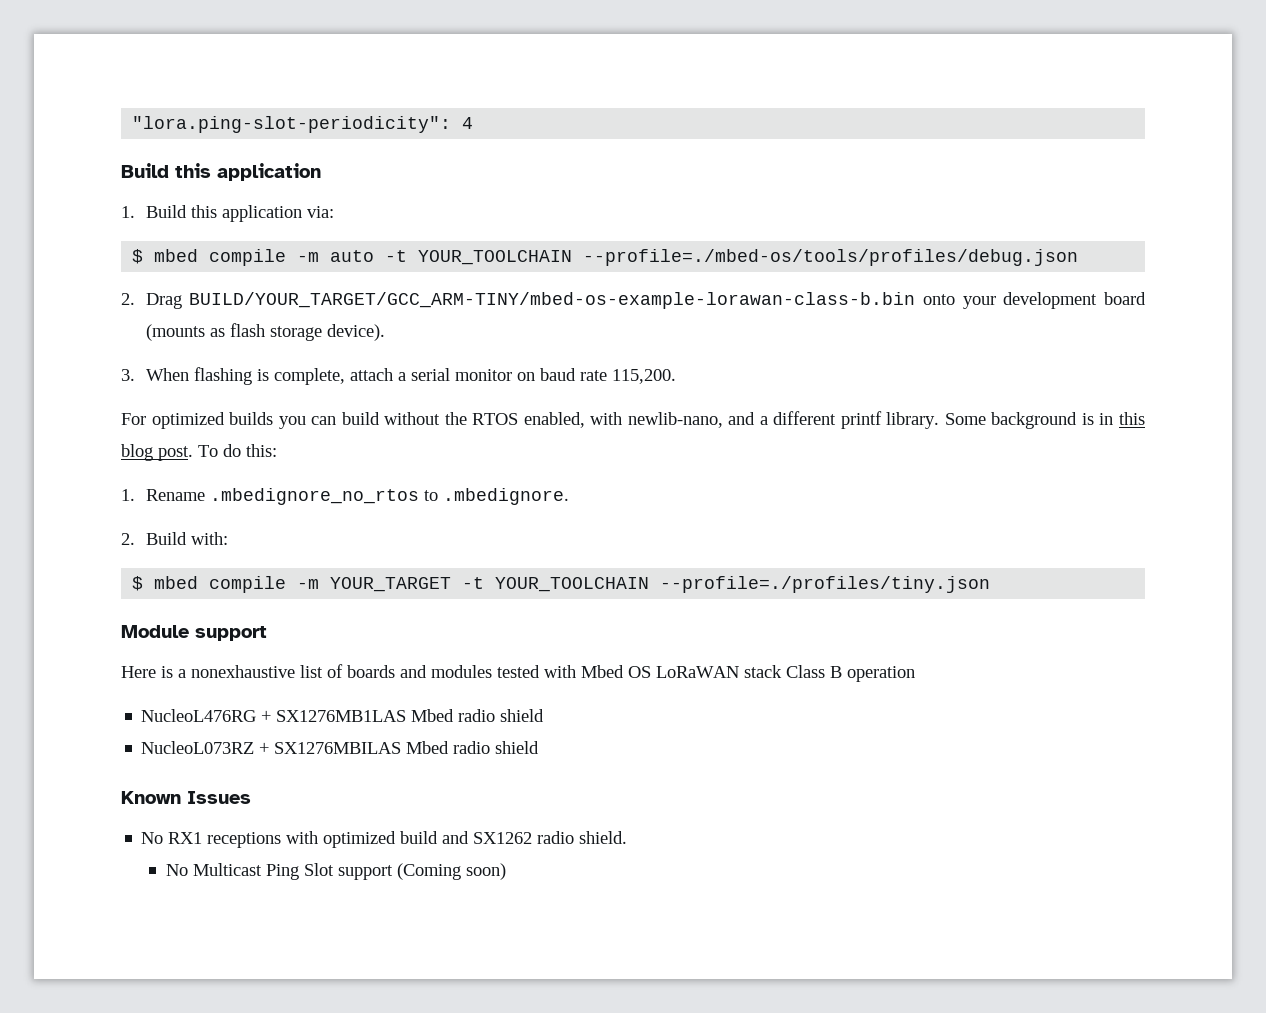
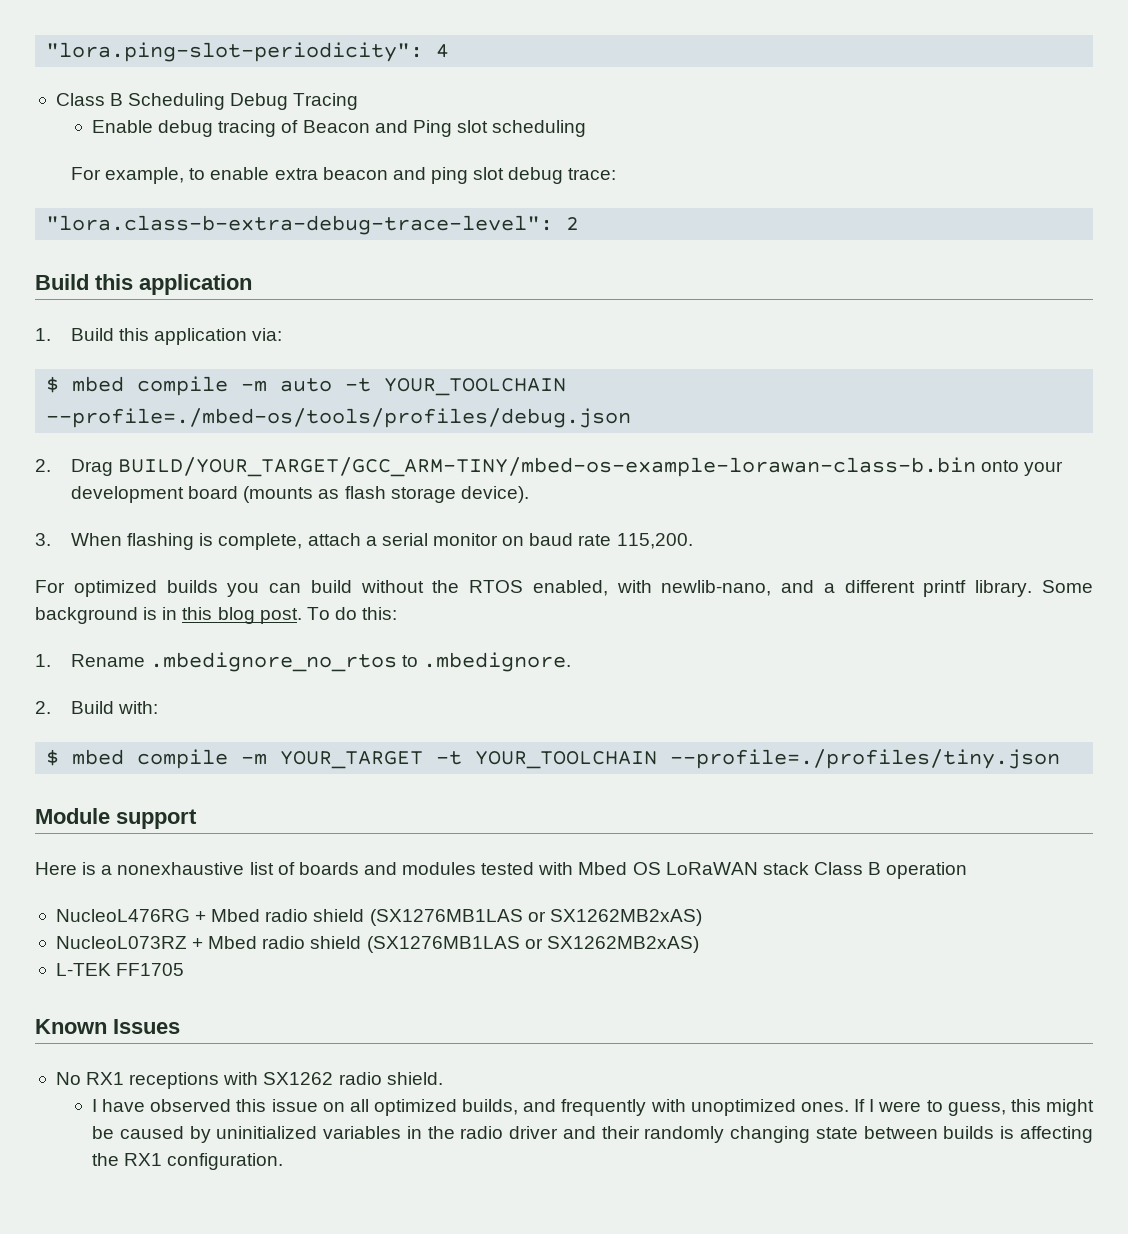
(474, 123) none -> [55,93,359,110] [91,120,587,137] [71,167,617,184] [46,215,580,235] // Class B Scheduling Debug Tracing // Enable debug tracing of Beacon and Ping slot scheduling // For example, to enable extra beacon and ping slot debug trace: // "lora.class-b-extra-debug-trace-level": 2
[276,709,545,722] SX1276MB1LAS Mbed radio shield -> [211,909,702,926] Mbed radio shield (SX1276MB1LAS or SX1262MB2xAS)
[274,741,540,754] SX1276MBILAS Mbed radio shield -> [208,936,699,953] [55,963,185,976] Mbed radio shield (SX1276MB1LAS or SX1262MB2xAS) // L-TEK FF1705
[323,831,470,848] optimized build and -> (259, 1078) none
[166,863,507,880] No Multicast Ping Slot support (Coming soon) -> [91,1099,1094,1116] [91,1126,1093,1143] [91,1153,284,1170] I have observed this issue on all optimized builds, and frequently with unoptimized ones. If I were to guess, this might be caused by uninitialized variables in the radio driver and their randomly changing state between builds is affecting the RX1 configuration.

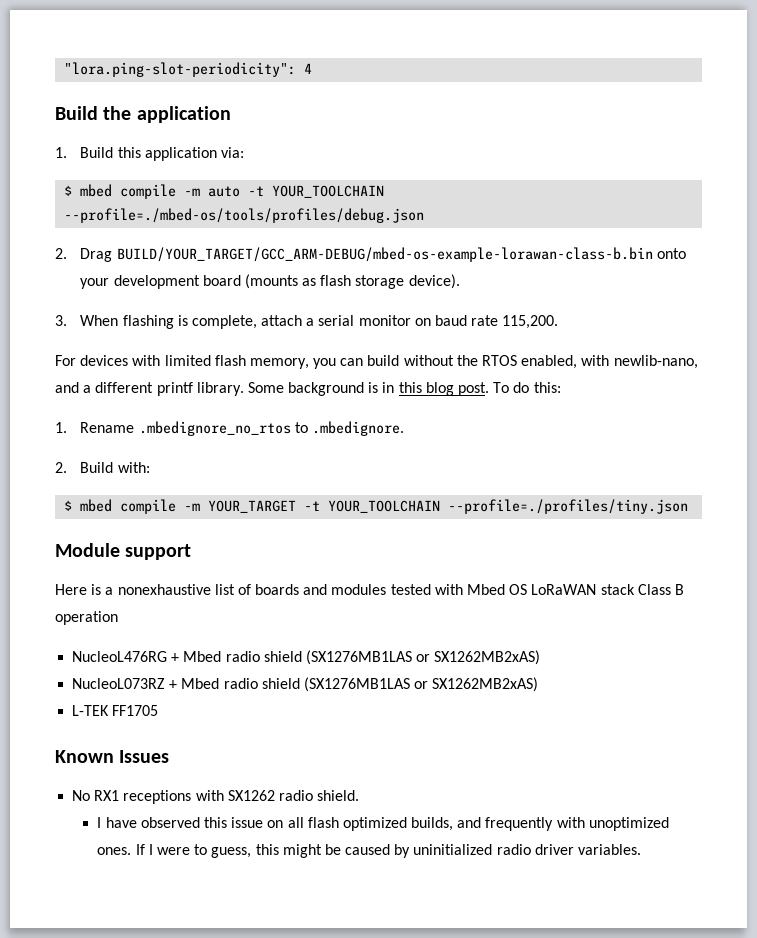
[55,93,359,110] [91,120,587,137] [71,167,617,184] [46,215,580,235] [35,274,133,290] // Class B Scheduling Debug Tracing // Enable debug tracing of Beacon and Ping slot scheduling // For example, to enable extra beacon and ping slot debug trace: // "lora.class-b-extra-debug-trace-level": 2 // Build this -> [55,106,132,120] // Build the
[118,457,977,477] BUILD/YOUR_TARGET/GCC_ARM-TINY/mbed-os-example-lorawan-class-b.bin -> [116,247,653,262] BUILD/YOUR_TARGET/GCC_ARM-DEBUG/mbed-os-example-lorawan-class-b.bin
[73,580,218,597] optimized builds -> [80,355,309,369] devices with limited flash memory,
(369, 1105) none -> [307,817,339,828] flash
[323,1126,1093,1143] [91,1153,284,1170] variables in the radio driver and their randomly changing state between builds is affecting the RX1 configuration. -> [496,844,641,855] radio driver variables.

